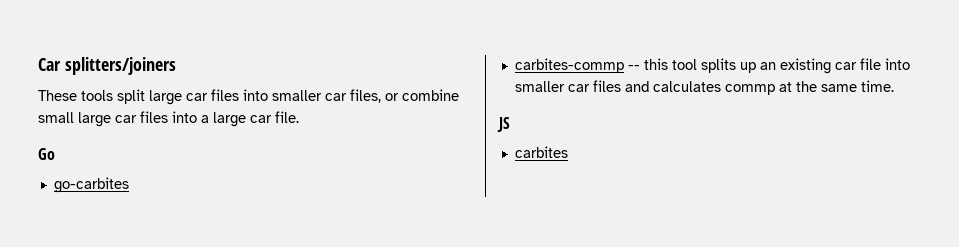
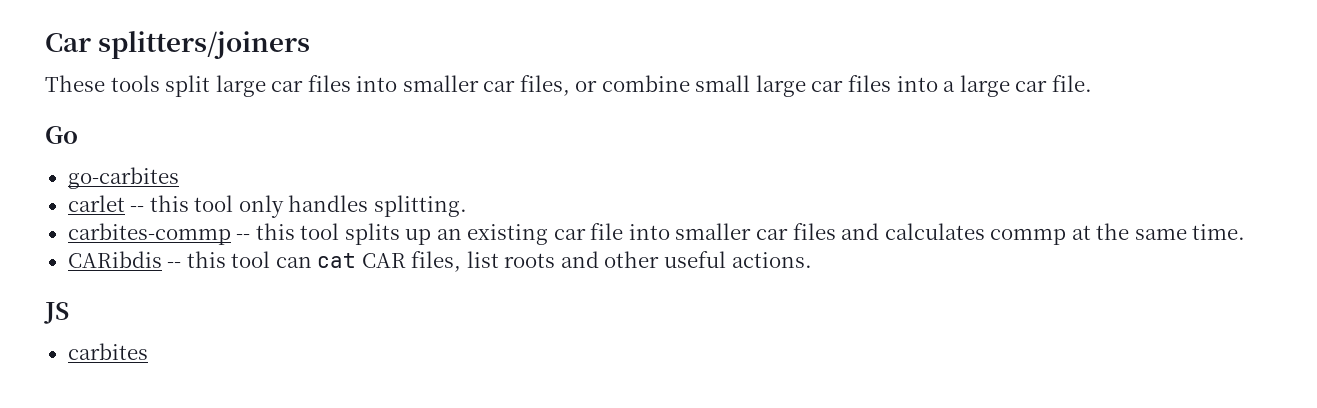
(129, 185) none -> [67,195,467,218] // carlet -- this tool only handles splitting.
(894, 86) none -> [67,251,812,272] // CARibdis -- this tool can cat CAR files, list roots and other useful actions.

